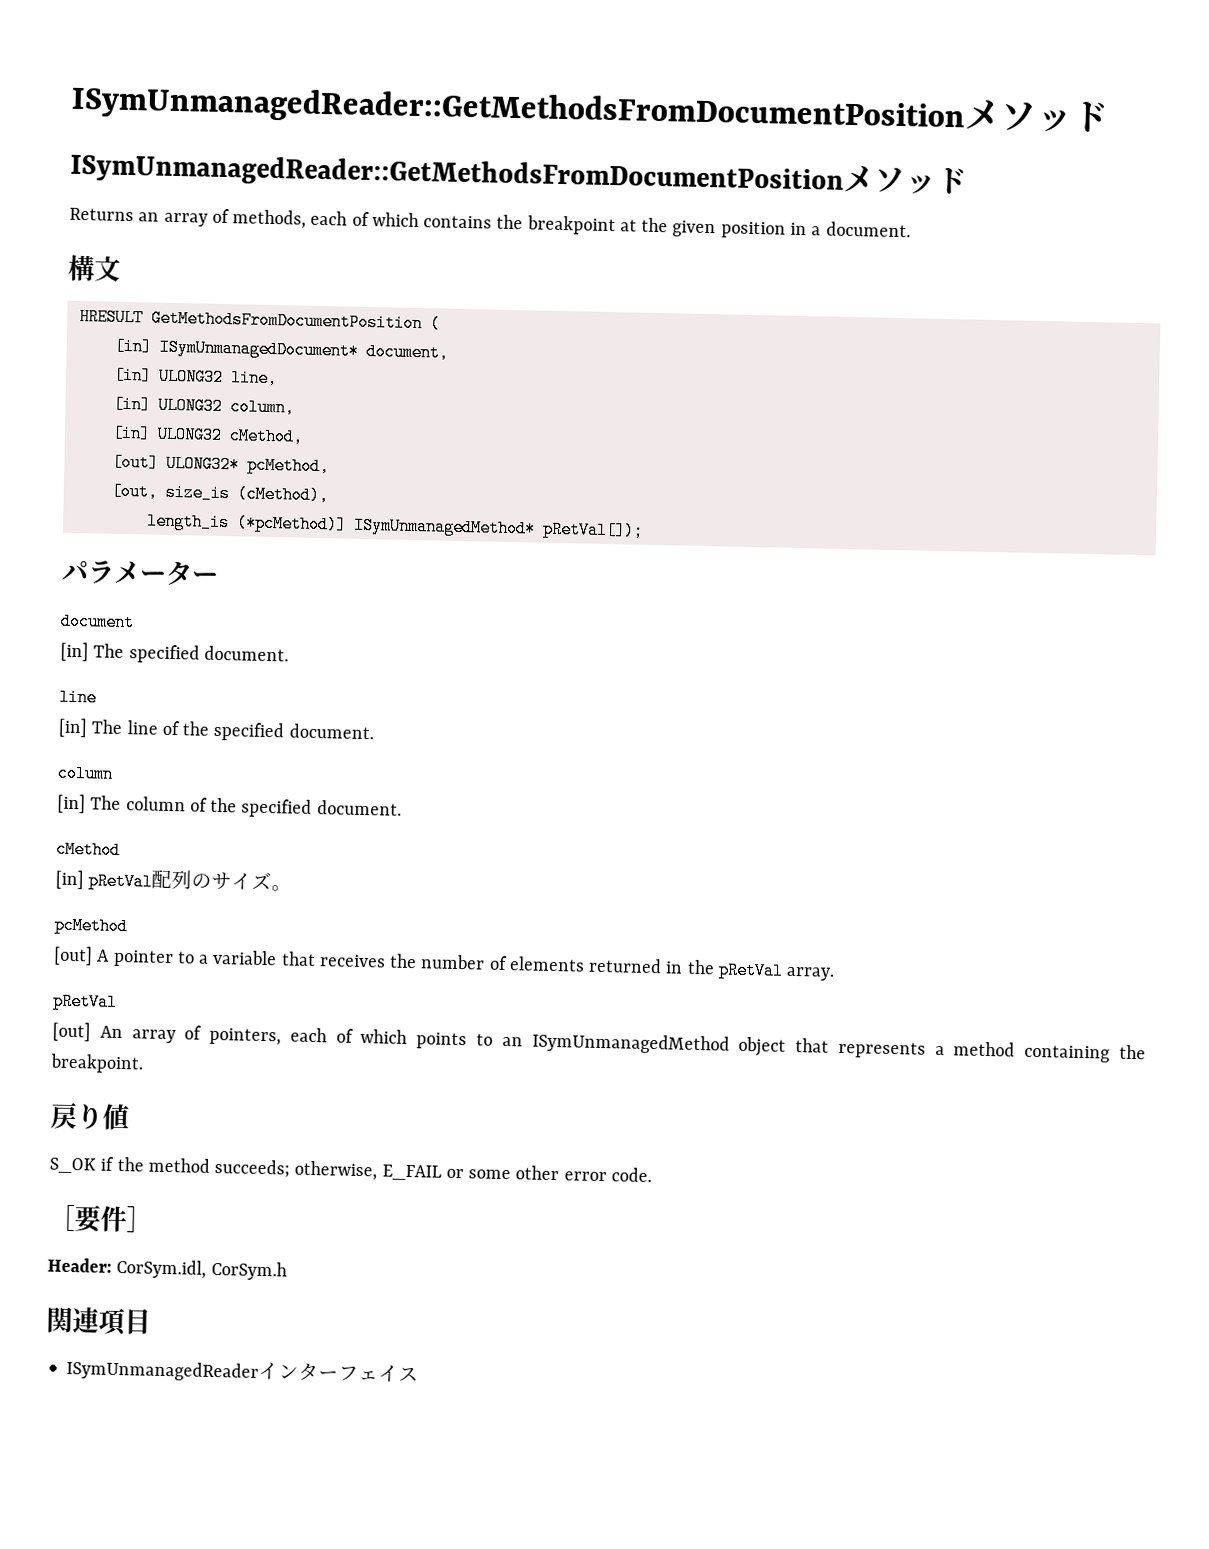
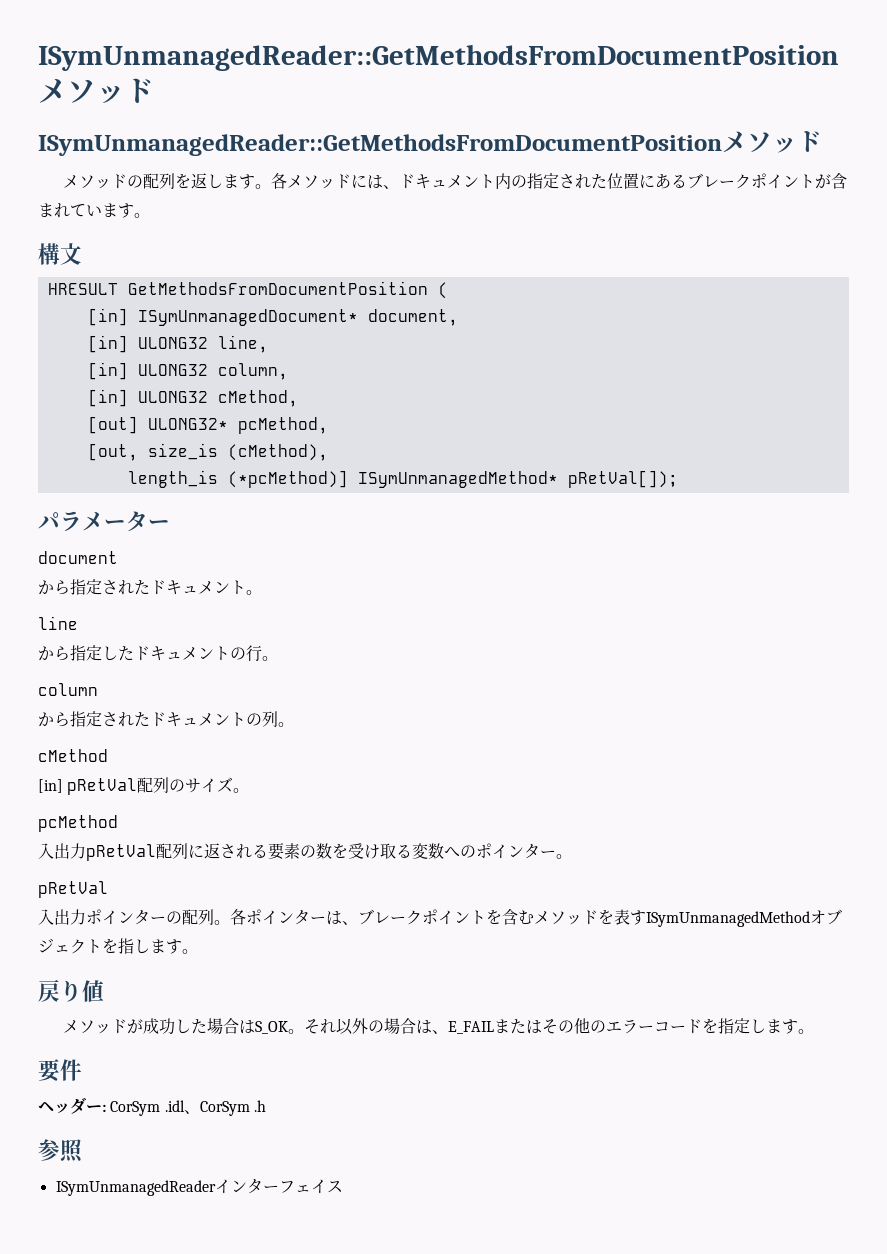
[69,207,911,239] Returns an array of methods, each of which contains the breakpoint at the given position in a document. -> [62,173,847,189] [38,203,150,218] メソッドの配列を返します。各メソッドには、ドキュメント内の指定された位置にあるブレークポイントが含まれています。
[60,641,289,664] [59,688,97,707] [58,717,374,742] [57,764,114,783] [57,793,402,818] [in] The specified document. // line // [in] The line of the specified document. // column // [in] The column of the specified document. -> [38,579,262,595] [38,616,78,630] [38,645,278,662] [38,683,98,696] [38,711,294,727] から指定されたドキュメント。 // line // から指定したドキュメントの行。 // column // から指定されたドキュメントの列。
[53,945,836,981] [52,992,118,1011] [52,1021,1147,1063] [50,1053,144,1074] [50,1102,130,1131] [49,1156,652,1183] [48,1204,153,1233] [47,1257,287,1281] [46,1306,151,1336] [out] A pointer to a variable that receives the number of elements returned in the pRetVal array. // pRetVal // [out] An array of pointers, each of which points to an ISymUnmanagedMethod object that represents a method containing the breakpoint. // 戻り値 // S_OK if the method succeeds; otherwise, E_FAIL or some other error code. // ［要件］ // Header: CorSym.idl, CorSym.h // 関連項目 -> [38,843,572,861] [38,881,108,898] [38,909,842,927] [38,938,198,954] [38,979,104,1002] [62,1018,814,1035] [38,1059,82,1082] [38,1097,266,1116] [38,1139,83,1163] 入出力pRetVal配列に返される要素の数を受け取る変数へのポインター。 // pRetVal // 入出力ポインターの配列。各ポインターは、ブレークポイントを含むメソッドを表すISymUnmanagedMethodオブジェクトを指します。 // 戻り値 // メソッドが成功した場合はS_OK。それ以外の場合は、E_FAILまたはその他のエラーコードを指定します。 // 要件 // ヘッダー: CorSym .idl、CorSym .h // 参照

